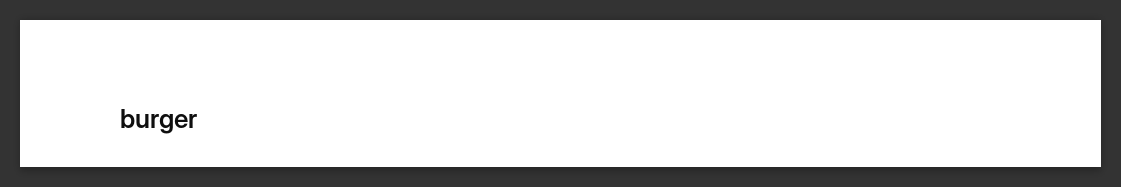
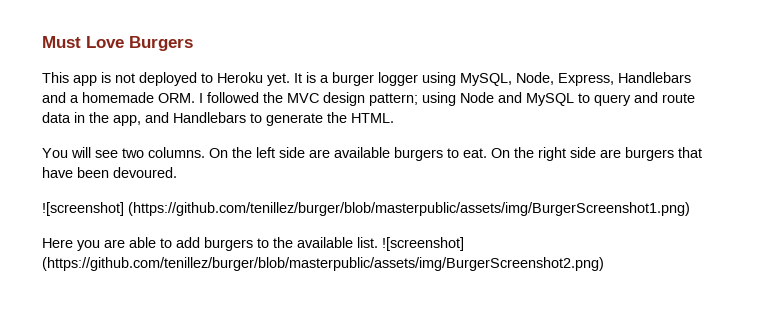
[120,109,197,134] burger -> [42,36,193,51] [42,72,691,86] [42,92,695,106] [42,112,394,126] [42,147,702,161] [42,167,177,178] [42,202,690,216] [42,237,464,251] [42,257,604,271] Must Love Burgers // This app is not deployed to Heroku yet. It is a burger logger using MySQL, Node, Express, Handlebars and a homemade ORM. I followed the MVC design pattern; using Node and MySQL to query and route data in the app, and Handlebars to generate the HTML. // You will see two columns. On the left side are available burgers to eat. On the right side are burgers that have been devoured. // ![screenshot] (https://github.com/tenillez/burger/blob/masterpublic/assets/img/BurgerScreenshot1.png) // Here you are able to add burgers to the available list. ![screenshot] (https://github.com/tenillez/burger/blob/masterpublic/assets/img/BurgerScreenshot2.png)

